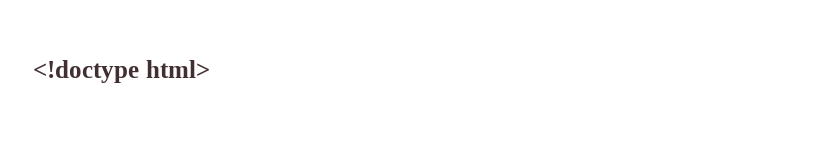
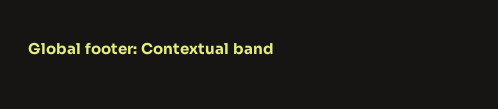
[33,60,210,83] <!doctype html> -> [28,42,275,55] Global footer: Contextual band

